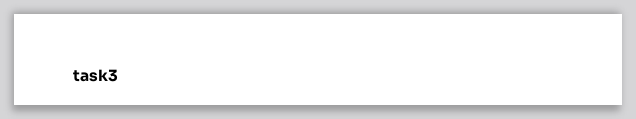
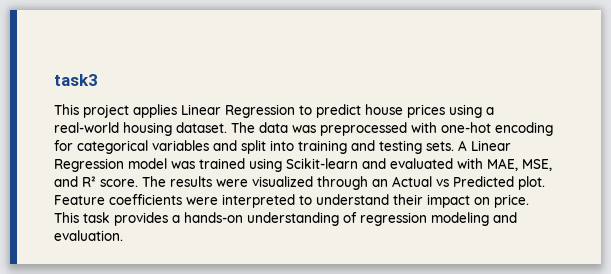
(118, 75) none -> [54,104,494,118] [54,122,553,136] [54,140,511,154] [54,158,552,172] [54,176,545,190] [54,194,529,208] [54,212,517,226] [54,230,123,241] // This project applies Linear Regression to predict house prices using a real-world housing dataset. The data was preprocessed with one-hot encoding for categorical variables and split into training and testing sets. A Linear Regression model was trained using Scikit-learn and evaluated with MAE, MSE, and R² score. The results were visualized through an Actual vs Predicted plot. Feature coefficients were interpreted to understand their impact on price. This task provides a hands-on understanding of regression modeling and evaluation.

